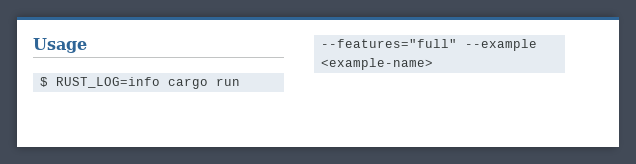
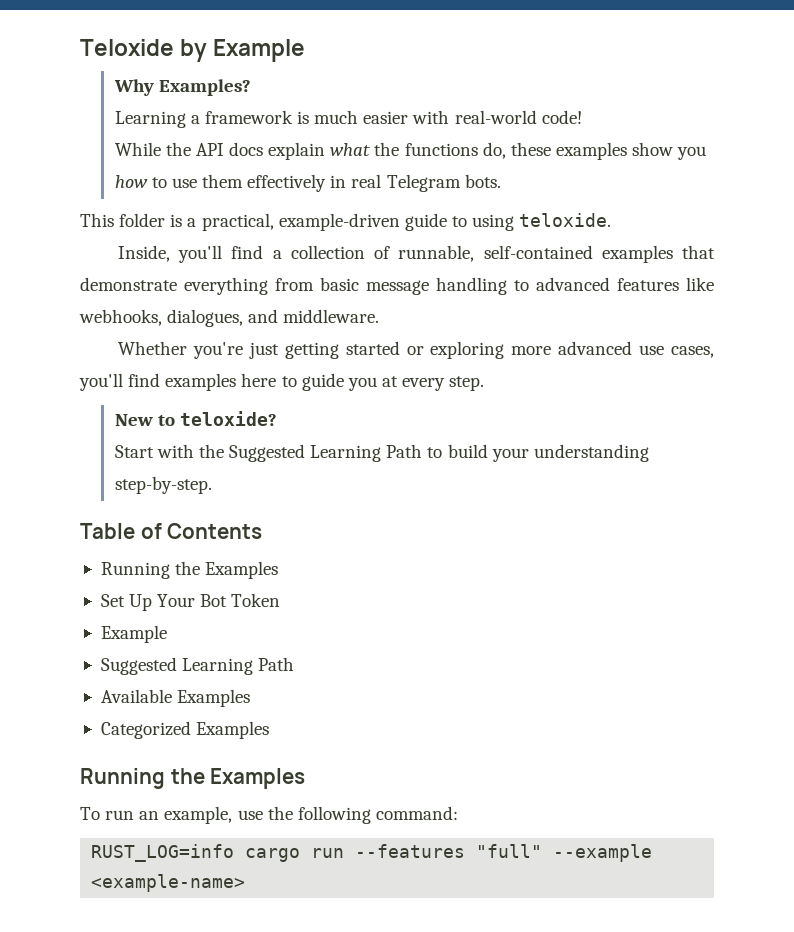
[33,38,87,53] [39,77,48,87] Usage // $ -> [80,39,306,62] [113,79,251,96] [114,110,582,128] [114,142,707,160] [114,174,501,192] [80,213,612,231] [118,245,715,263] [80,277,714,295] [79,309,380,327] [118,341,714,359] [79,373,485,391] [114,411,277,426] [114,444,649,462] [114,476,212,494] [80,523,263,539] [100,561,279,579] [100,593,281,611] [100,625,167,643] [100,657,295,675] [100,689,251,707] [100,721,270,739] [80,768,306,789] [80,806,458,824] Teloxide by Example // Why Examples? // Learning a framework is much easier with real-world code! // While the API docs explain what the functions do, these examples show you how to use them effectively in real Telegram bots. // This folder is a practical, example-driven guide to using teloxide. // Inside, you'll find a collection of runnable, self-contained examples that demonstrate everything from basic message handling to advanced features like webhooks, dialogues, and middleware. // Whether you're just getting started or exploring more advanced use cases, you'll find examples here to guide you at every step. // New to teloxide? // Start with the Suggested Learning Path to build your understanding step-by-step. // Table of Contents // Running the Examples // Set Up Your Bot Token // Example // Suggested Learning Path // Available Examples // Categorized Examples // Running the Examples // To run an example, use the following command: //
[320,39,457,48] --features="full" -> [355,844,543,858] --features "full"

